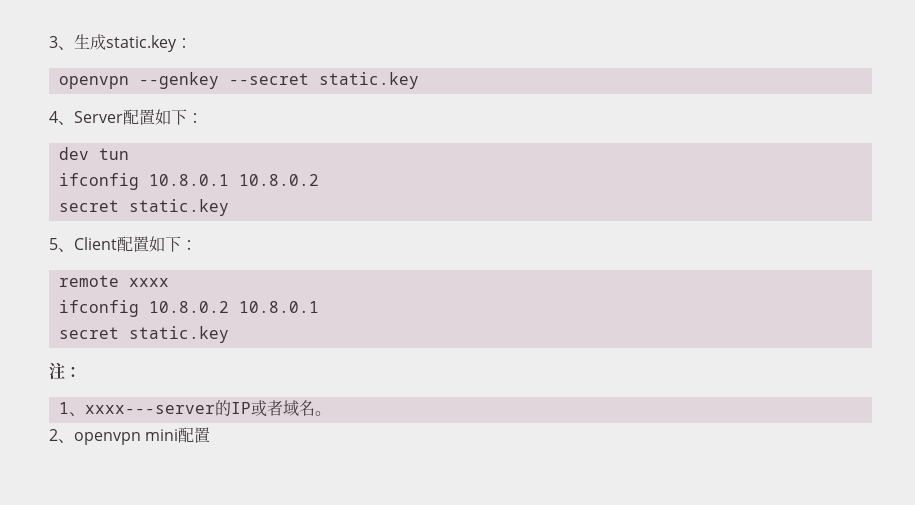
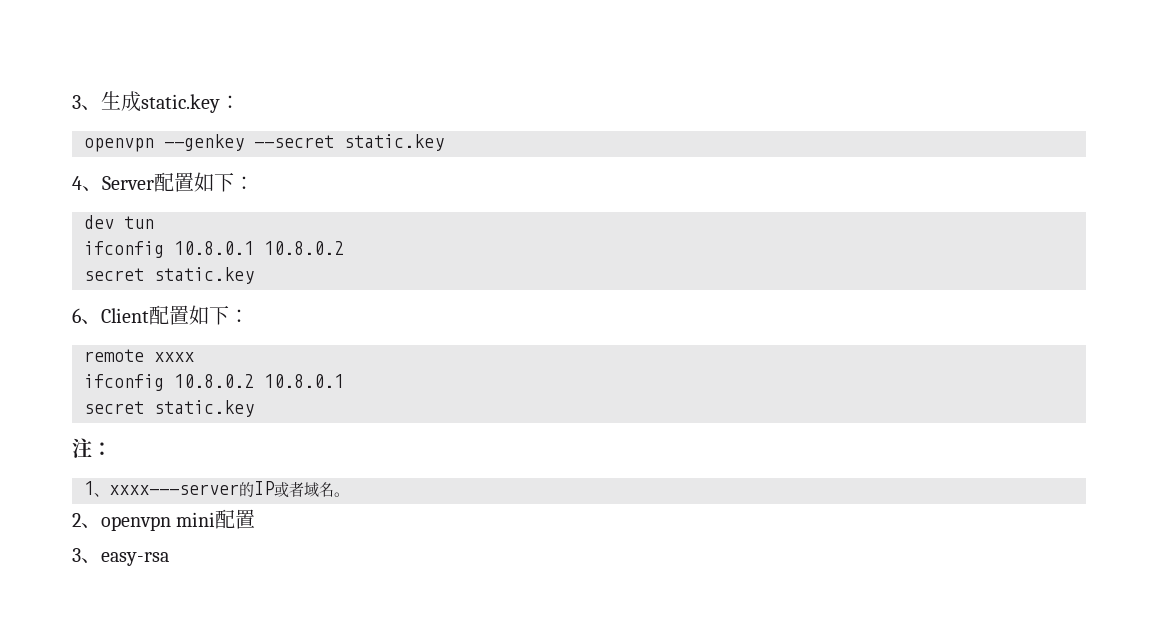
[49,238,58,250] 5 -> [72,308,81,323] 6
(211, 435) none -> [72,548,169,566] // 3、easy-rsa

